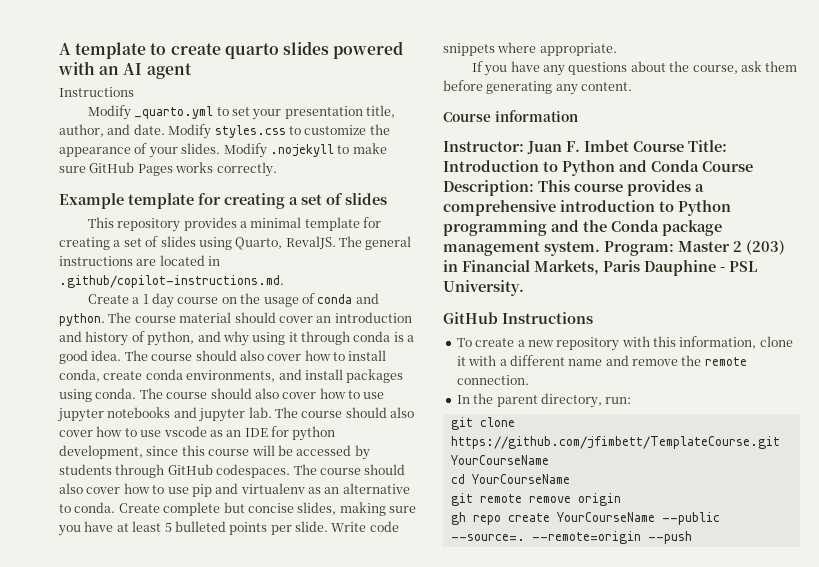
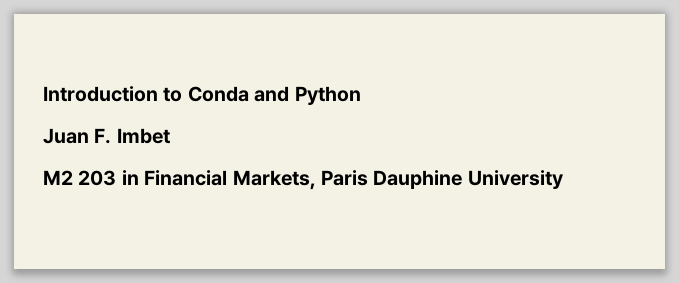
[59,41,404,59] [58,61,192,79] [59,87,134,97] [87,105,396,120] [59,124,390,139] [59,143,387,158] [59,162,277,177] [59,193,387,209] [87,217,382,232] [59,236,412,250] [59,255,221,266] [59,275,284,288] [87,293,379,308] [59,312,412,326] [59,331,415,346] [59,350,387,364] [59,369,404,383] [59,388,385,402] [58,407,414,422] [59,426,336,441] [59,445,370,460] [59,464,406,478] [59,483,410,497] [59,502,416,516] [58,521,399,536] [443,42,617,56] [471,61,798,76] [443,80,633,95] [443,110,578,122] [443,140,727,154] [443,160,753,176] [443,180,704,196] [443,200,731,216] [443,220,722,236] [443,240,785,256] A template to create quarto slides powered with an AI agent // Instructions // Modify _quarto.yml to set your presentation title, author, and date. Modify styles.css to customize the appearance of your slides. Modify .nojekyll to make sure GitHub Pages works correctly. // Example template for creating a set of slides // This repository provides a minimal template for creating a set of slides using Quarto, RevalJS. The general instructions are located in .github/copilot-instructions.md. // Create a 1 day course on the usage of conda and python. The course material should cover an introduction and history of python, and why using it through conda is a good idea. The course should also cover how to install conda, create conda environments, and install packages using conda. The course should also cover how to use jupyter notebooks and jupyter lab. The course should also cover how to use vscode as an IDE for python development, since this course will be accessed by students through GitHub codespaces. The course should also cover how to use pip and virtualenv as an alternative to conda. Create complete but concise slides, making sure you have at least 5 bulleted points per slide. Write code snippets where appropriate. // If you have any questions about the course, ask them before generating any content. // Course information // Instructor: Juan F. Imbet Course Title: Introduction to Python and Conda Course Description: This course provides a comprehensive introduction to Python programming and the Conda package management system. Program: Master 2 (203) -> [43,86,361,105] [43,128,170,144] [43,170,117,186] Introduction to Conda and Python // Juan F. Imbet // M2 203
[720,261,757,272] [443,280,524,296] [443,312,593,324] [456,336,793,351] [456,355,747,366] [456,375,529,385] [456,393,632,408] [450,417,515,430] [450,436,780,449] [450,455,549,465] [450,474,570,484] [450,493,621,506] [450,512,720,525] [450,531,692,544] - PSL University. // GitHub Instructions // To create a new repository with this information, clone it with a different name and remove the remote connection. // In the parent directory, run: // git clone https://github.com/jfimbett/TemplateCourse.git YourCourseName // cd YourCourseName // git remote remove origin // gh repo create YourCourseName --public --source=. --remote=origin --push -> [467,170,563,189] University

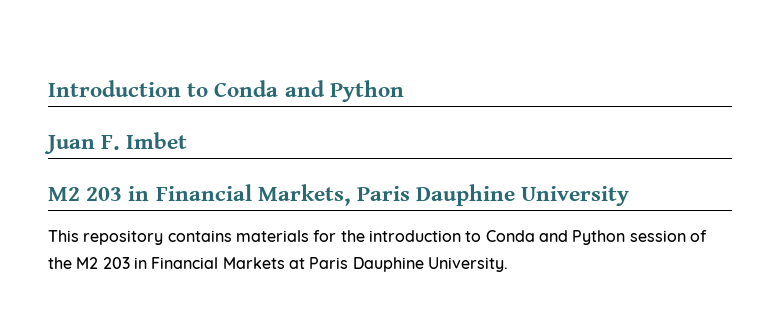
(563, 179) none -> [48,230,707,245] [48,257,508,272] // This repository contains materials for the introduction to Conda and Python session of the M2 203 in Financial Markets at Paris Dauphine University.

